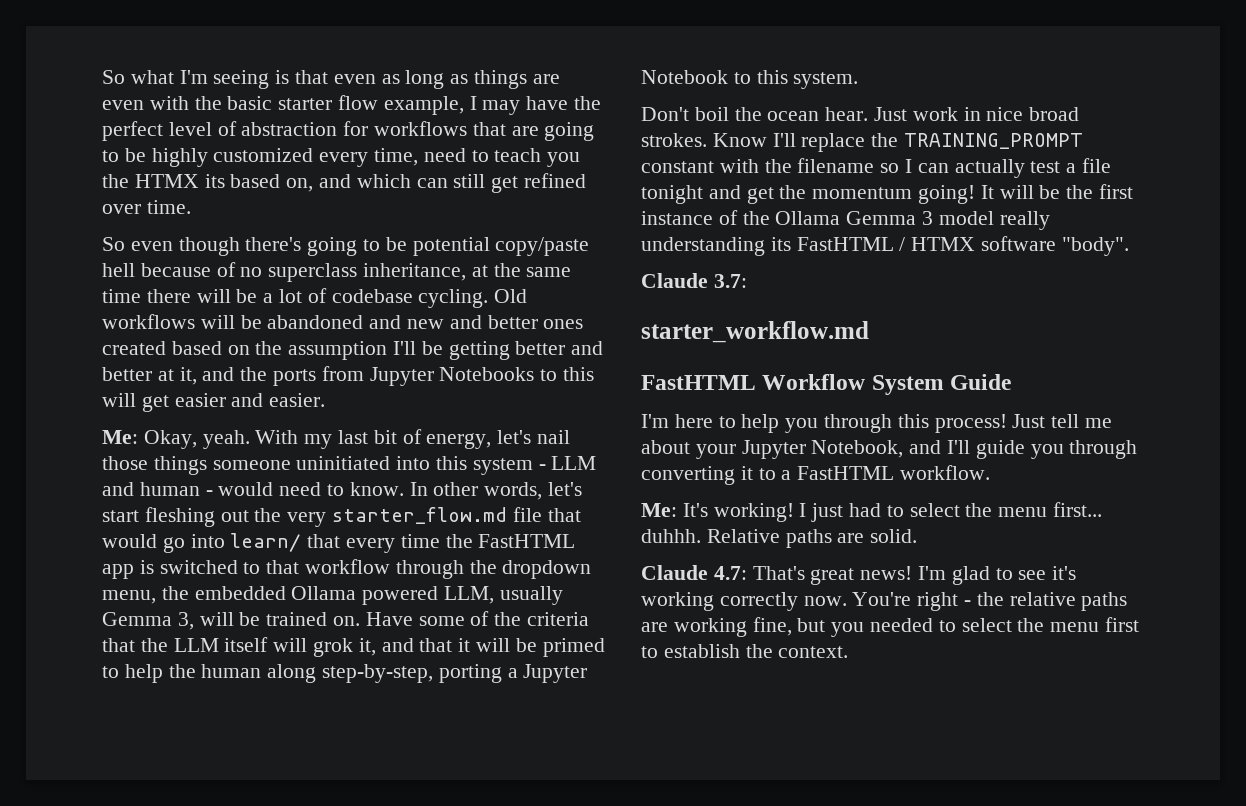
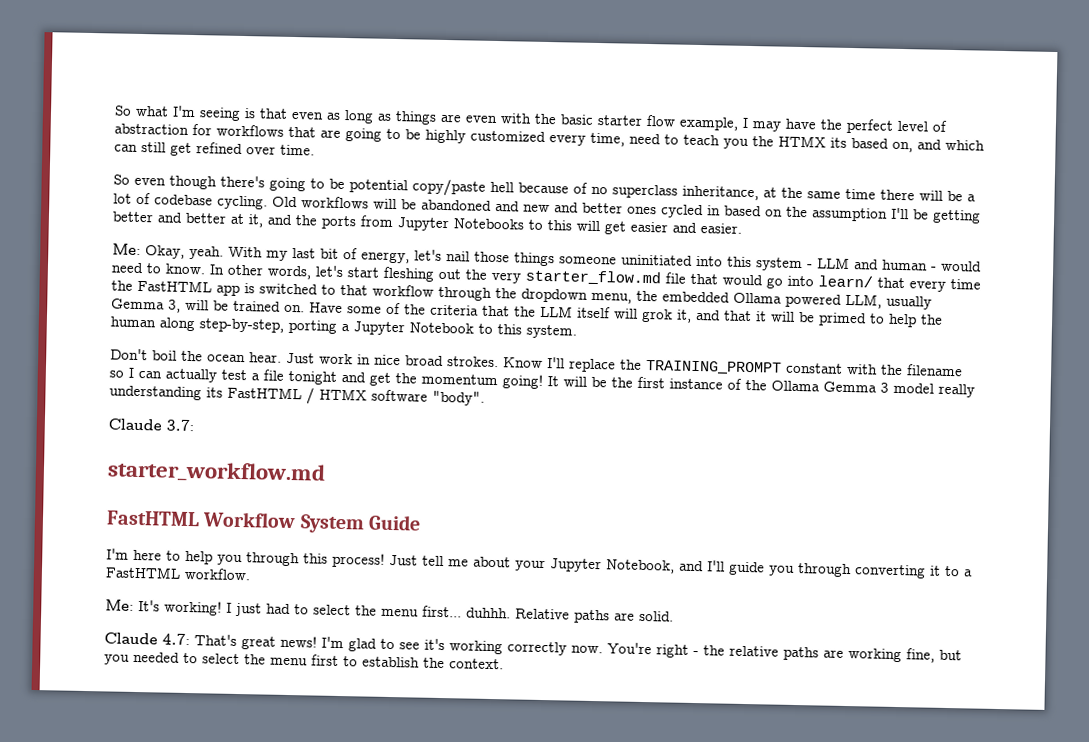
[102,341,166,355] created -> [661,204,721,219] cycled in

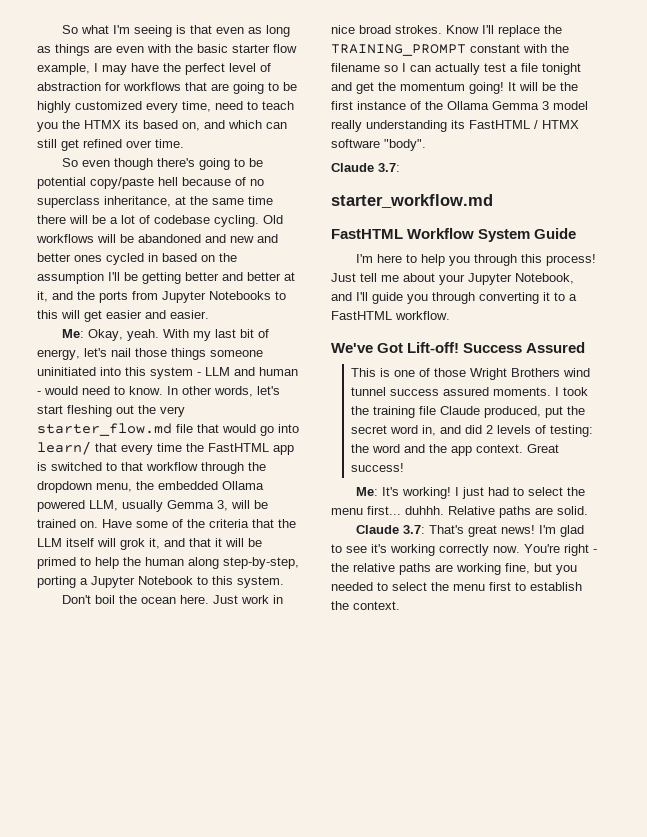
[249,352,282,363] hear. -> [180,595,210,604] here.
(251, 574) none -> [331,342,586,353] [351,368,591,380] [351,387,589,396] [351,406,586,418] [351,425,594,437] [351,444,560,456] [351,463,405,472] // We've Got Lift-off! Success Assured // This is one of those Wright Brothers wind tunnel success assured moments. I took the training file Claude produced, put the secret word in, and did 2 levels of testing: the word and the app context. Great success!
[162,633,190,646] 4.7: -> [403,525,426,534] 3.7:

